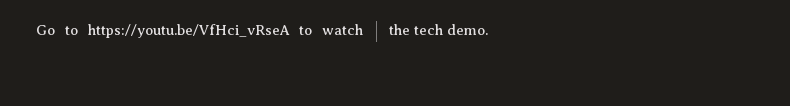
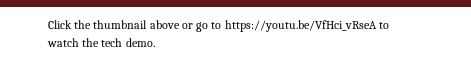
[36,25,55,35] Go -> [48,20,209,32] Click the thumbnail above or go

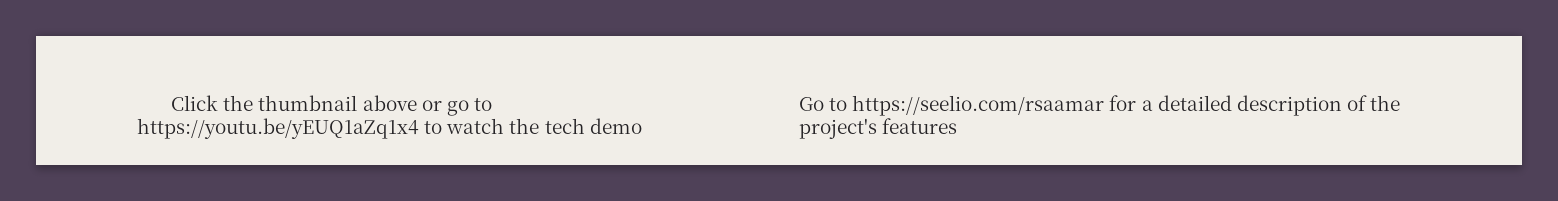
[224,20,377,32] https://youtu.be/VfHci_vRseA -> [137,118,419,139] https://youtu.be/yEUQ1aZq1x4
[125,38,155,47] demo. -> [589,118,642,134] [799,95,1401,116] [799,118,958,139] demo // Go to https://seelio.com/rsaamar for a detailed description of the project's features

